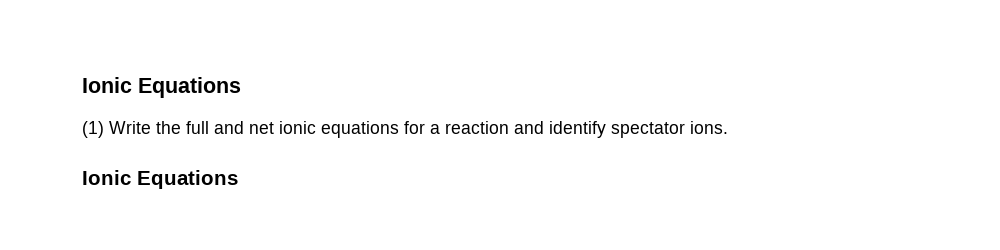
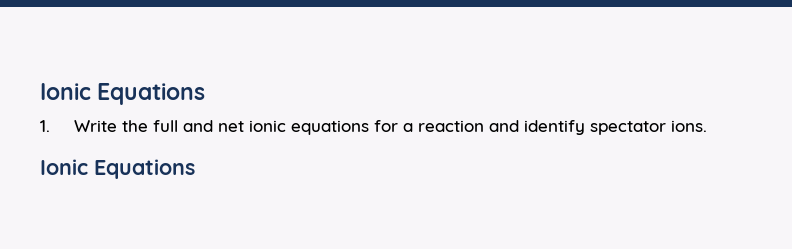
[82,121,104,138] (1) -> [40,120,50,132] 1.

